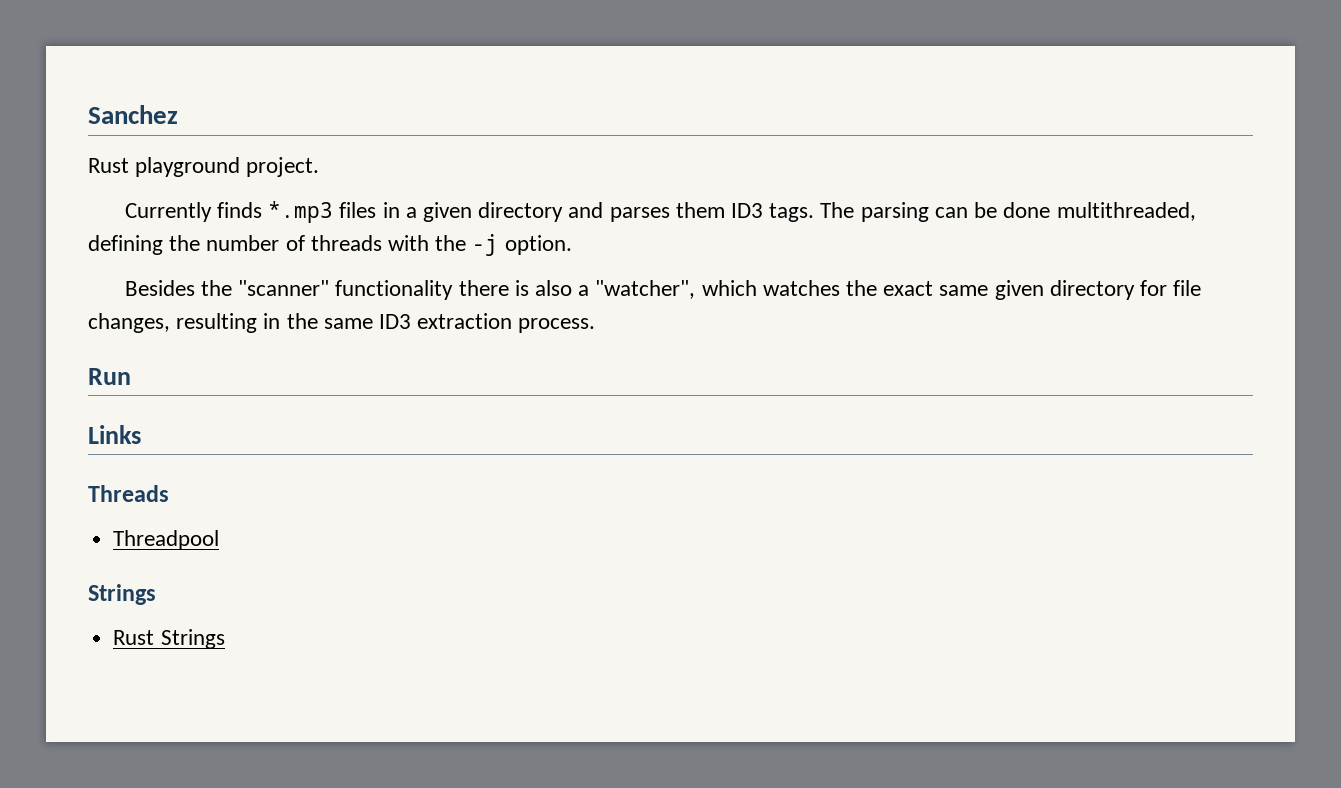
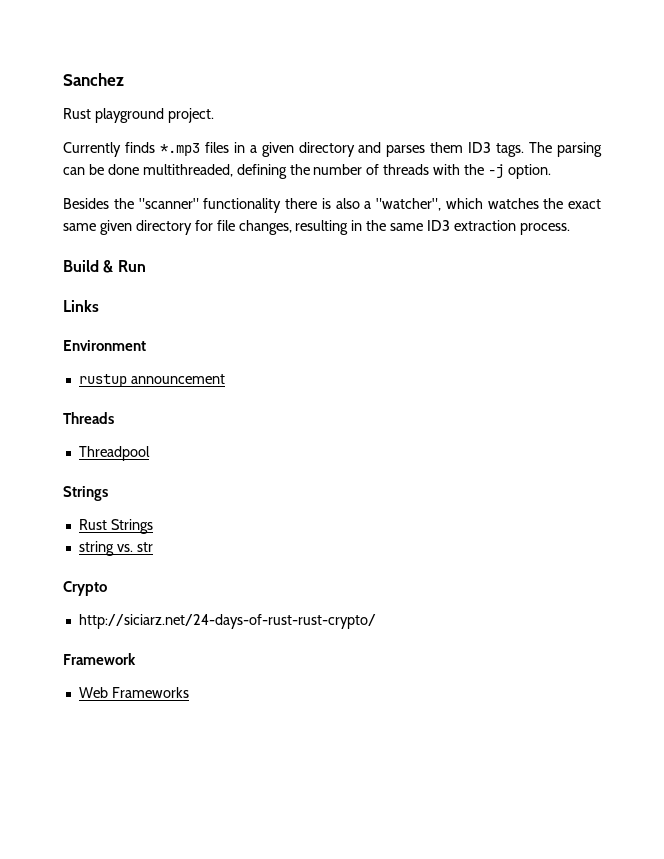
(596, 325) none -> [63,260,114,273] Build &
(141, 434) none -> [63,340,146,351] [78,374,225,387] // Environment // rustup announcement
(225, 639) none -> [78,541,153,556] [63,581,107,596] [78,614,376,629] [63,653,136,665] [78,687,189,698] // string vs. str // Crypto // http://siciarz.net/24-days-of-rust-rust-crypto/ // Framework // Web Frameworks

